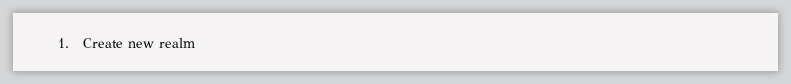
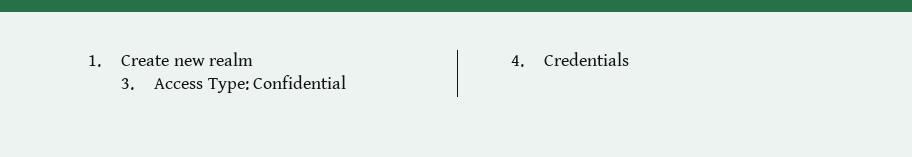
(196, 43) none -> [120,75,347,93] [510,52,629,67] // 3. Access Type: Confidential // 4. Credentials

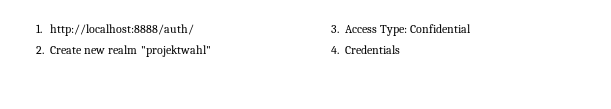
(101, 61) none -> [49,24,194,36] [36,46,44,54] http://localhost:8888/auth/ // 2.
(254, 59) none -> [140,45,211,57] "projektwahl"

